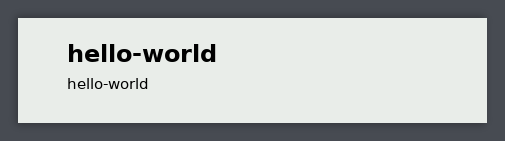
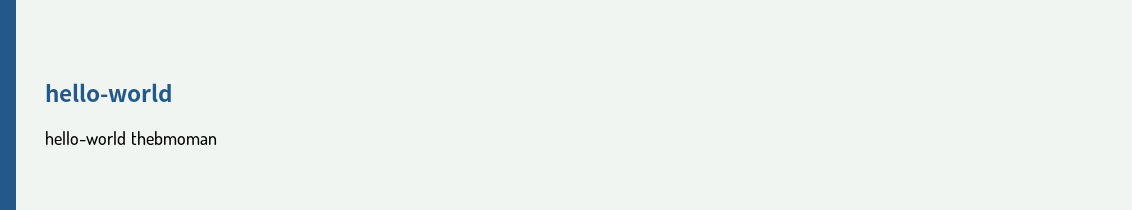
(149, 83) none -> [130,131,217,145] thebmoman

